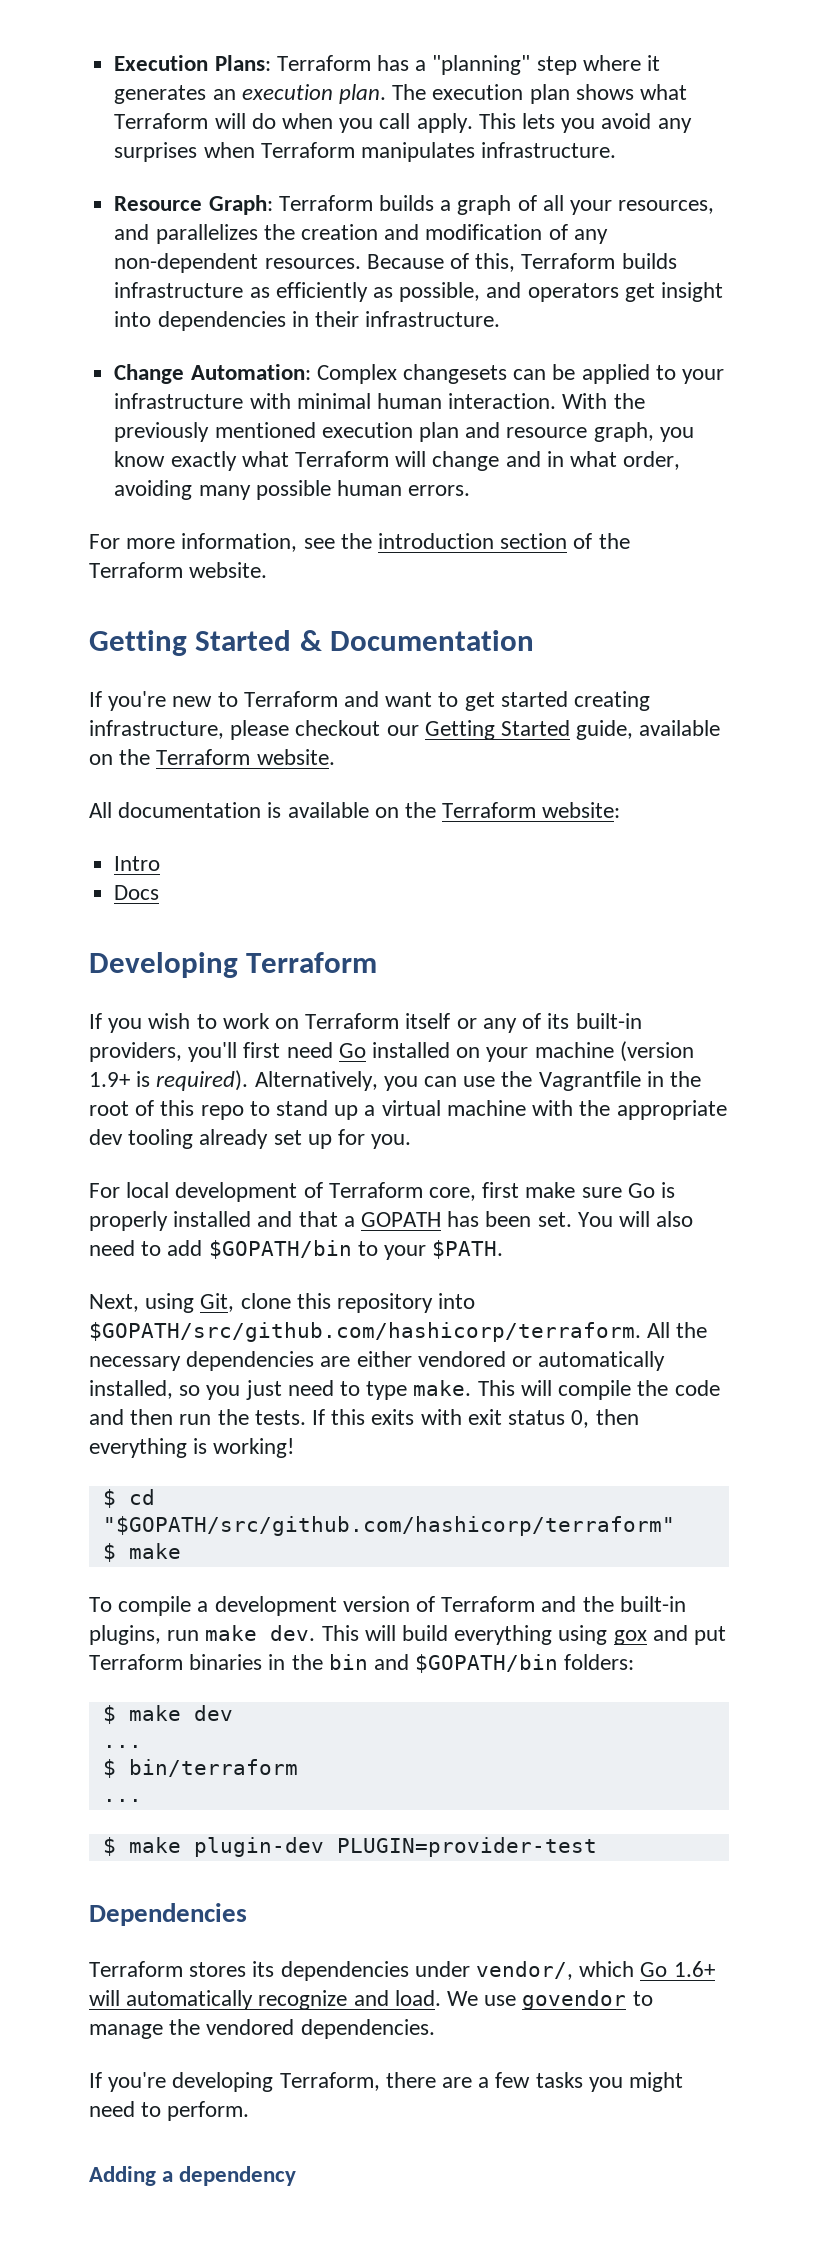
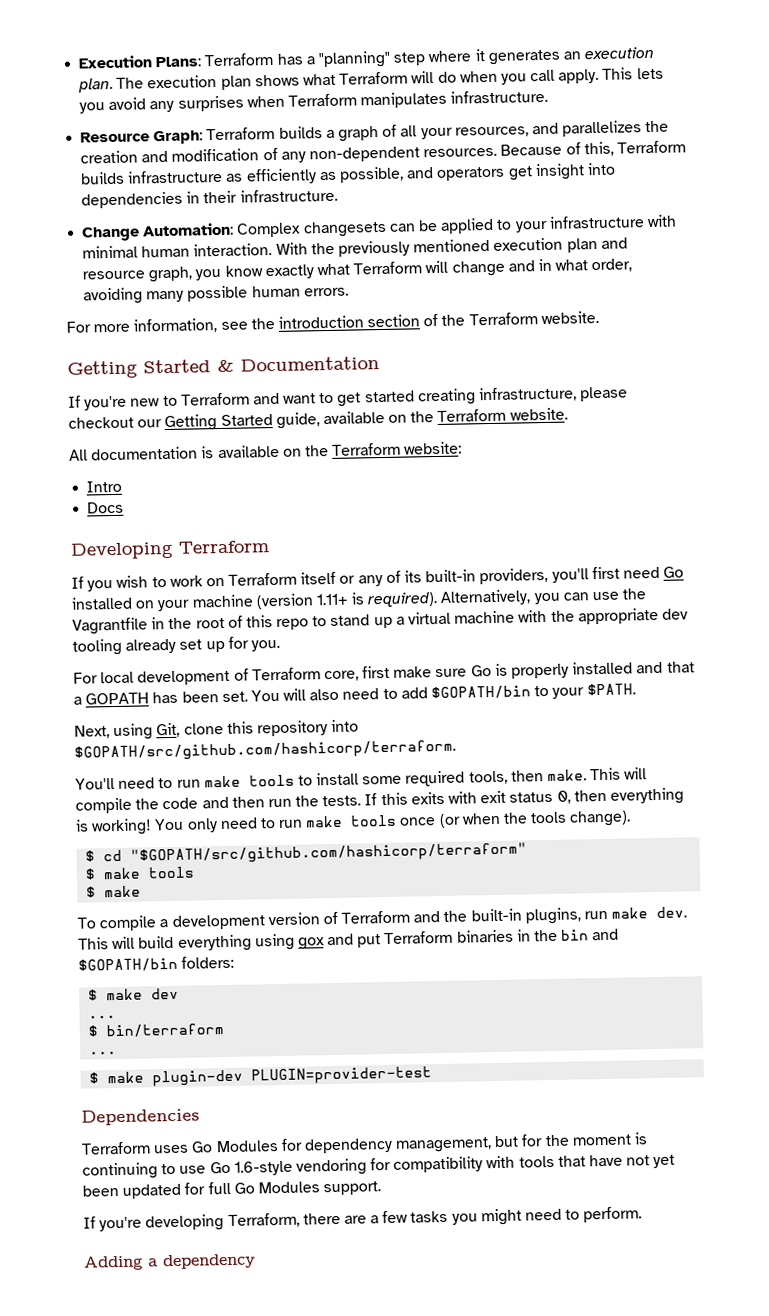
[89,1072,130,1087] 1.9+ -> [315,593,349,606] 1.11+
[647,1322,708,1338] [89,1351,666,1371] [89,1380,408,1400] All the necessary dependencies are either vendored or automatically installed, so you just need to type -> [75,770,544,790] // You'll need to run make tools to install some required tools, then
(295, 1448) none -> [154,810,632,833] You only need to run make tools once (or when the tools change).
(675, 1526) none -> [85,866,196,880] // $ make tools
[189,1961,715,1981] [89,1990,653,2010] [89,2019,435,2039] stores its dependencies under vendor/, which Go 1.6+ will automatically recognize and load. We use govendor to manage the vendored dependencies. -> [153,1132,649,1154] [82,1154,676,1180] [82,1181,382,1199] uses Go Modules for dependency management, but for the moment is continuing to use Go 1.6-style vendoring for compatibility with tools that have not yet been updated for full Go Modules support.

